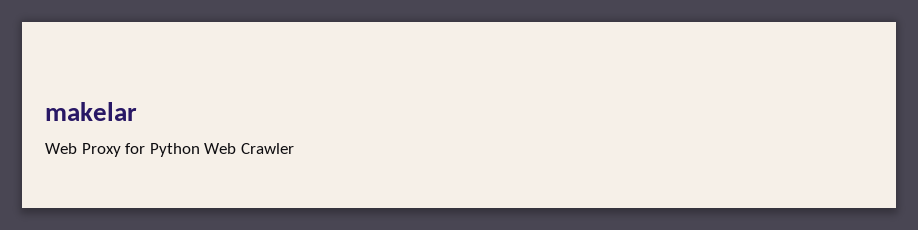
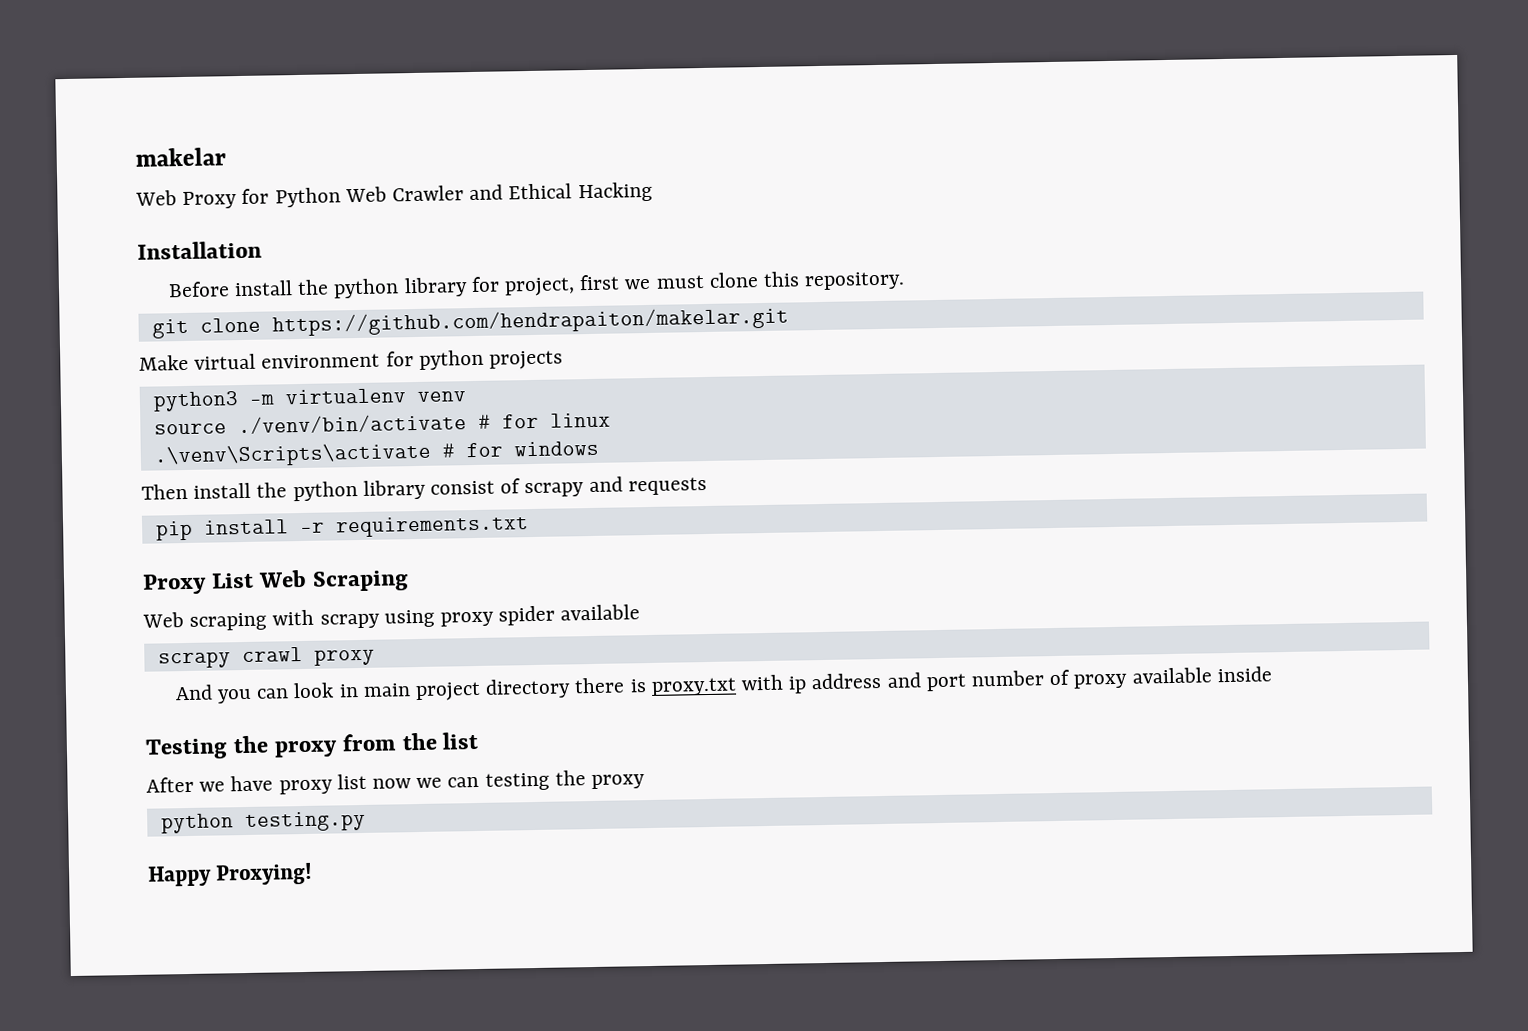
(294, 148) none -> [469,181,653,203] [137,240,262,260] [167,271,906,299] [151,306,789,339] [139,349,564,371] [152,388,466,412] [153,412,611,435] [153,440,599,468] [141,476,707,502] [155,515,529,541] [142,569,409,595] [142,604,641,631] [157,646,375,669] [174,666,1272,704] [145,731,479,760] [146,770,646,795] [160,810,366,834] [147,862,313,887] and Ethical Hacking // Installation // Before install the python library for project, first we must clone this repository. // git clone https://github.com/hendrapaiton/makelar.git // Make virtual environment for python projects // python3 -m virtualenv venv // source ./venv/bin/activate # for linux // .\venv\Scripts\activate # for windows // Then install the python library consist of scrapy and requests // pip install -r requirements.txt // Proxy List Web Scraping // Web scraping with scrapy using proxy spider available // scrapy crawl proxy // And you can look in main project directory there is proxy.txt with ip address and port number of proxy available inside // Testing the proxy from the list // After we have proxy list now we can testing the proxy // python testing.py // Happy Proxying!

